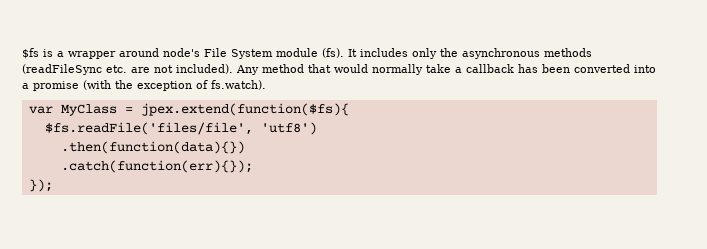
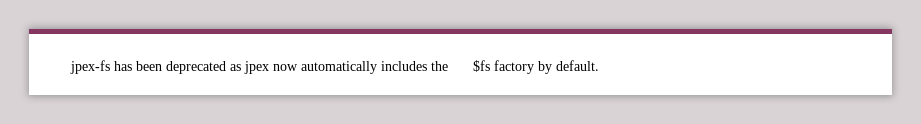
[22,48,592,59] [22,64,656,75] [22,80,266,91] [28,103,349,116] [44,122,317,135] [60,141,245,154] [60,160,253,173] [28,179,53,192] $fs is a wrapper around node's File System module (fs). It includes only the asynchronous methods (readFileSync etc. are not included). Any method that would normally take a callback has been converted into a promise (with the exception of fs.watch). // var MyClass = jpex.extend(function($fs){ // $fs.readFile('files/file', 'utf8') // .then(function(data){}) // .catch(function(err){}); // }); -> [70,60,599,74] jpex-fs has been deprecated as jpex now automatically includes the $fs factory by default.

